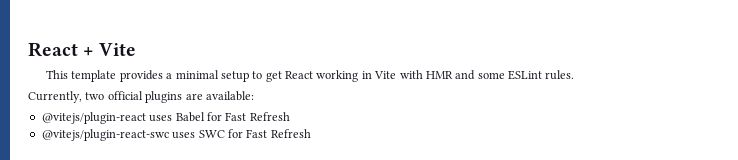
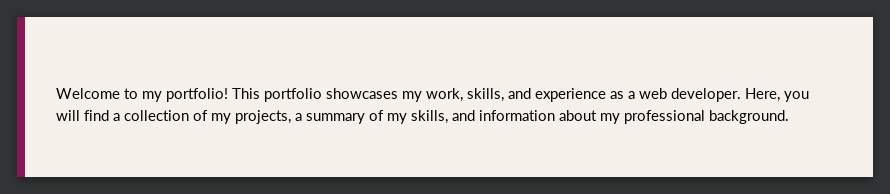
[28,42,136,57] [46,70,575,82] [28,91,254,103] [41,112,290,124] [41,129,311,141] React + Vite // This template provides a minimal setup to get React working in Vite with HMR and some ESLint rules. // Currently, two official plugins are available: // @vitejs/plugin-react uses Babel for Fast Refresh // @vitejs/plugin-react-swc uses SWC for Fast Refresh -> [56,88,809,102] [56,110,789,124] Welcome to my portfolio! This portfolio showcases my work, skills, and experience as a web developer. Here, you will find a collection of my projects, a summary of my skills, and information about my professional background.

